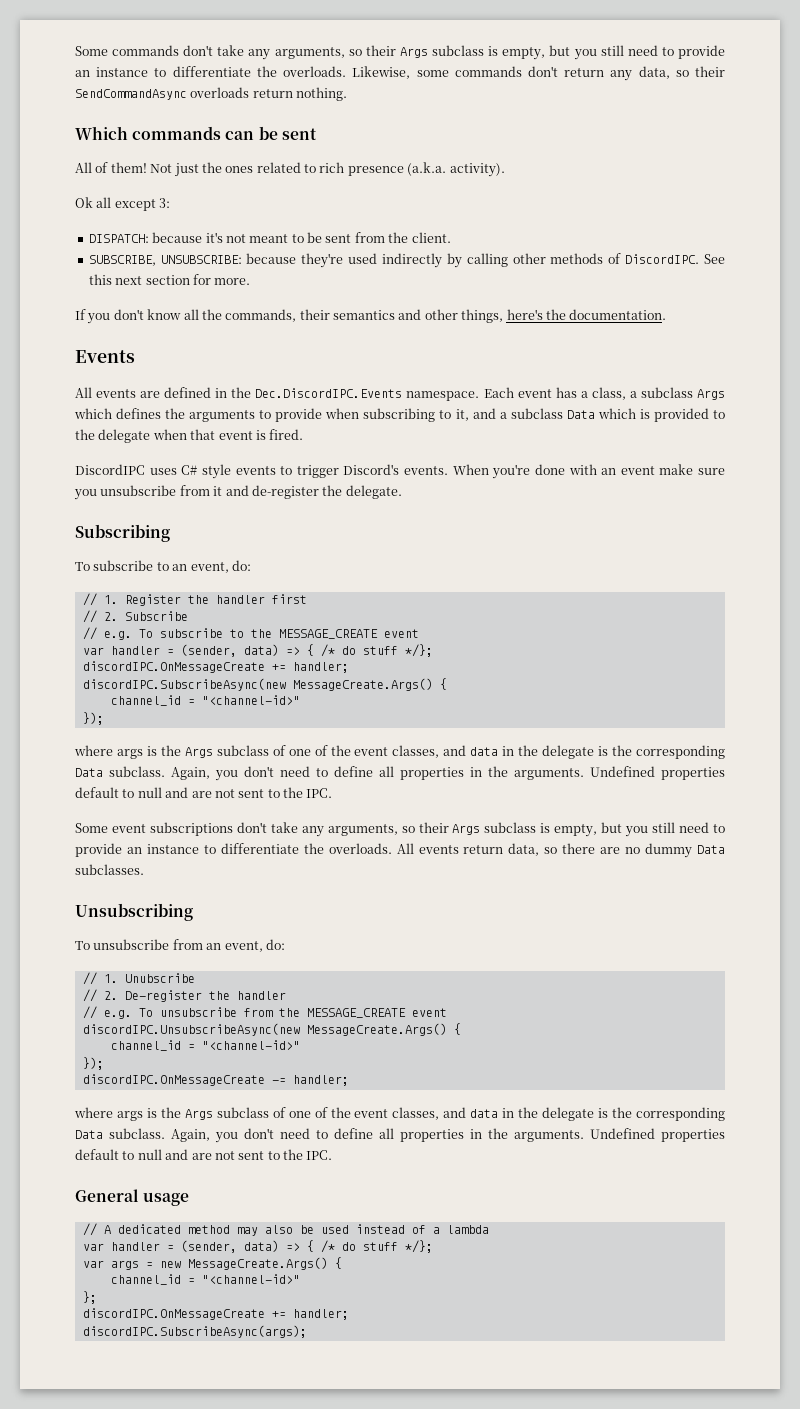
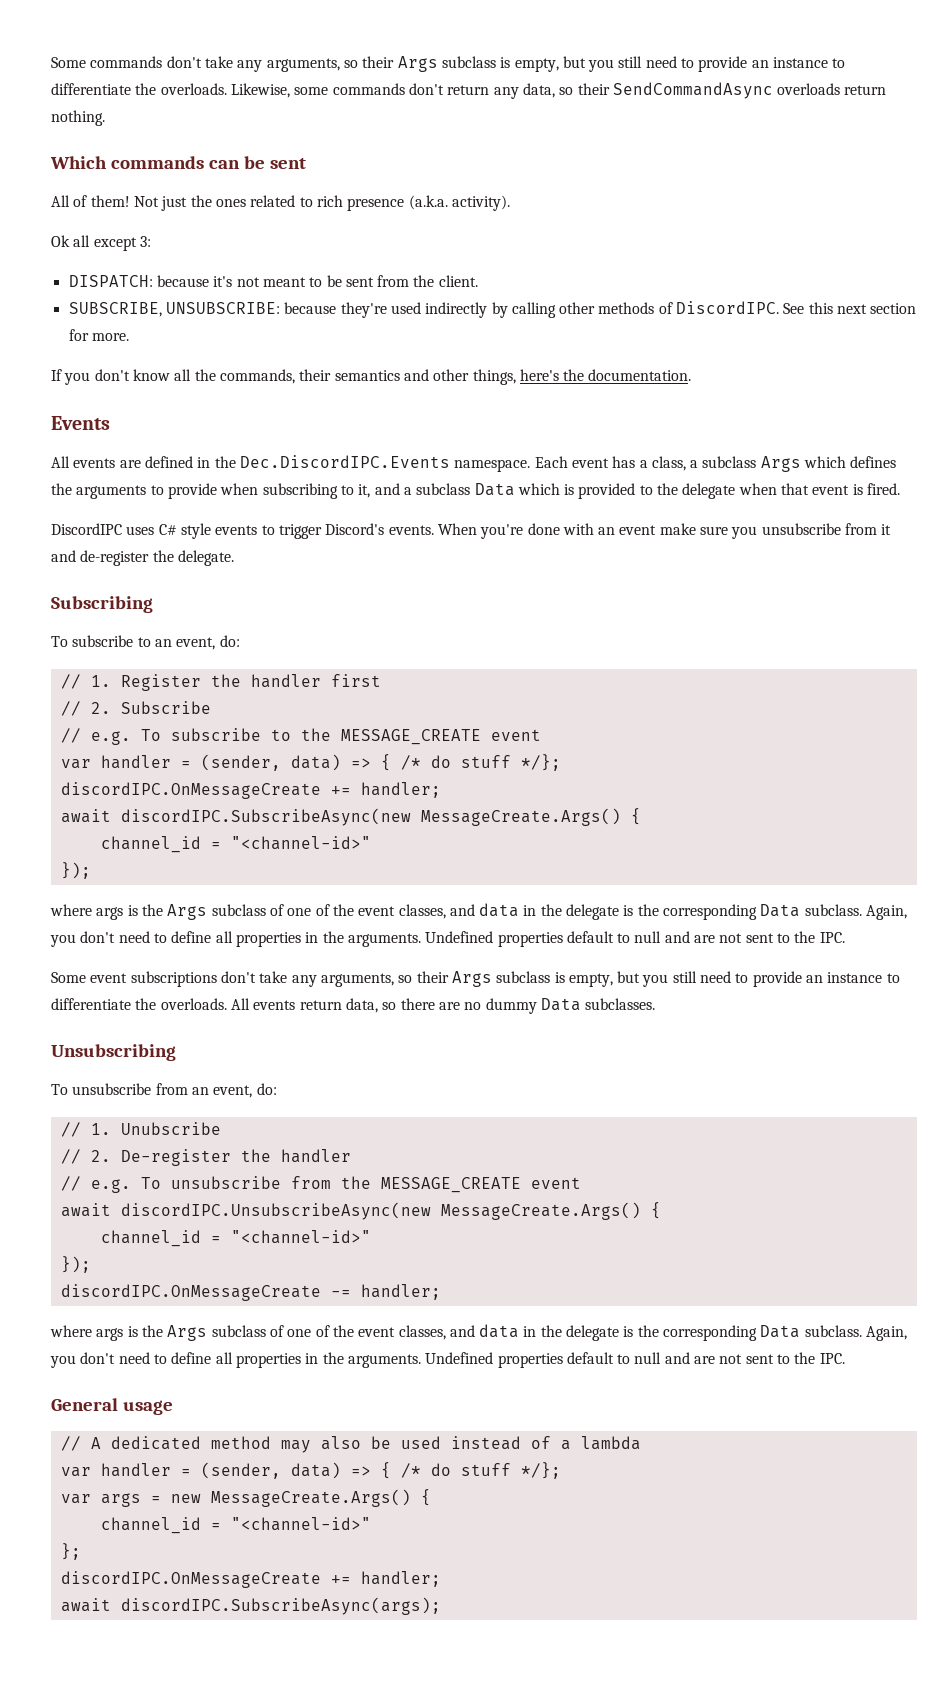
(349, 667) none -> [60,809,111,823] await
(447, 1012) none -> [60,1203,111,1217] await
(349, 1314) none -> [60,1598,111,1612] await

